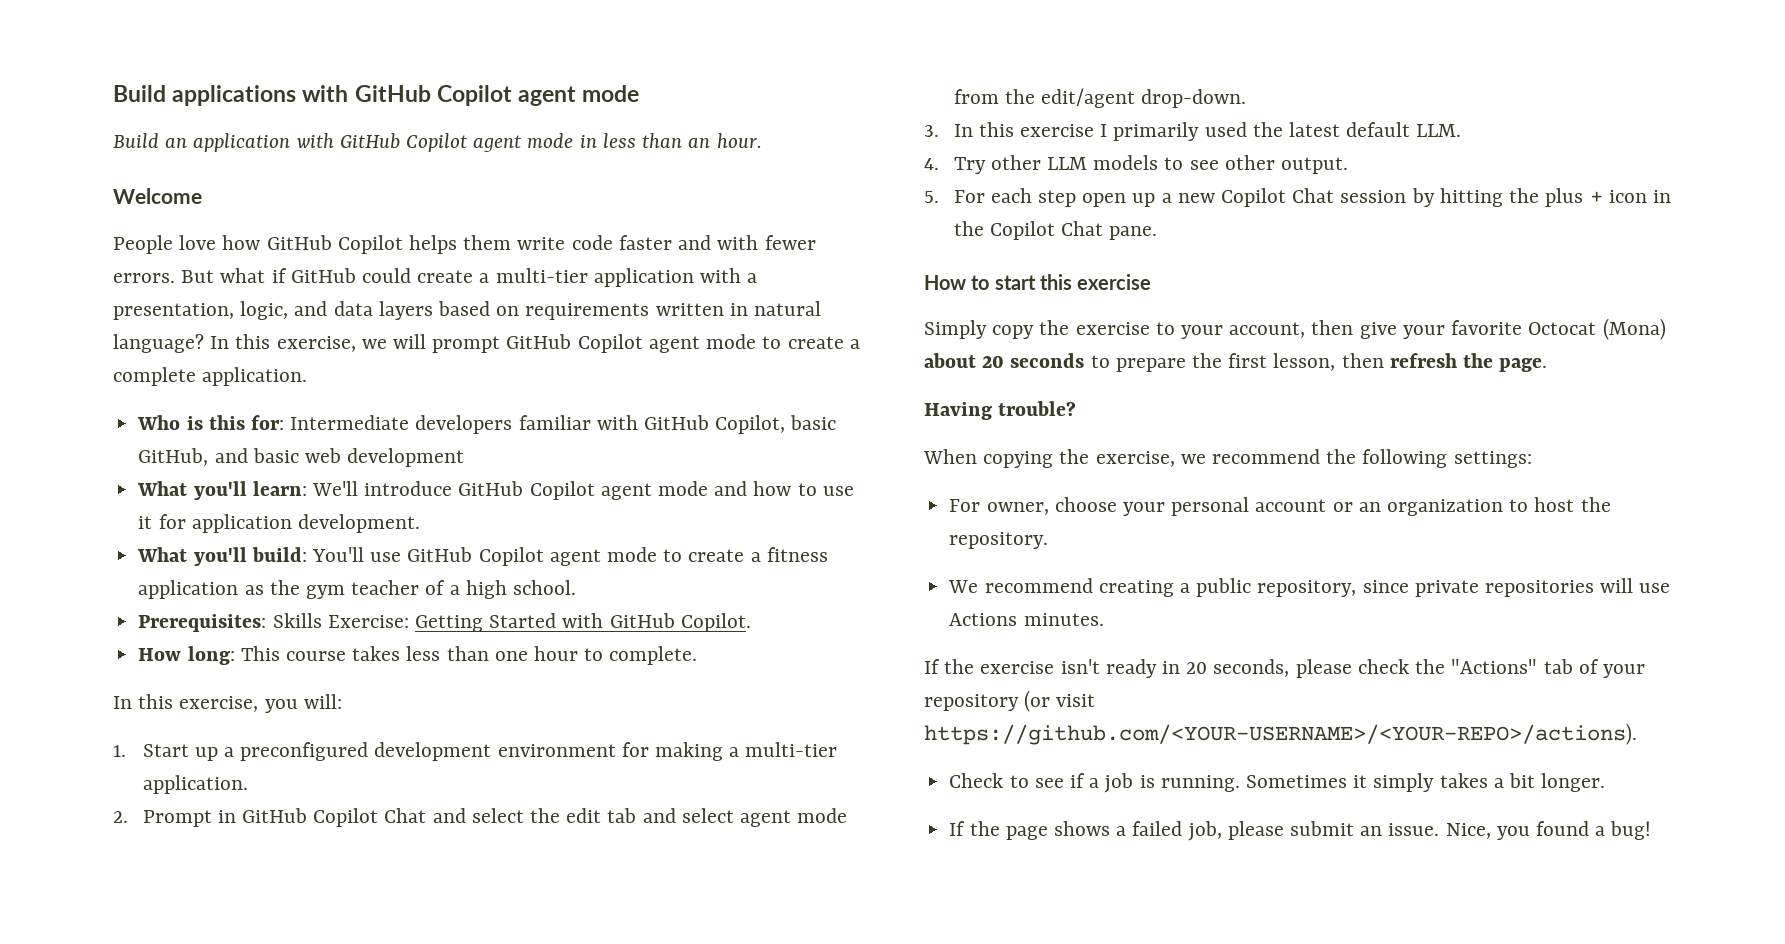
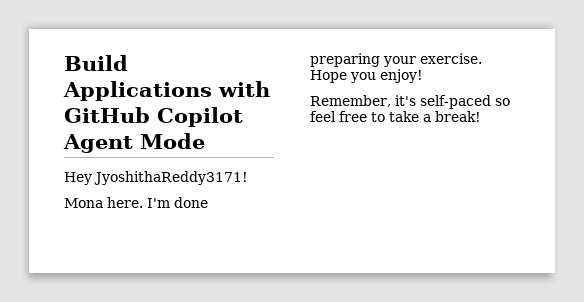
[113,85,640,106] [113,133,762,152] [113,188,202,204] [113,235,816,254] [113,268,758,287] [113,301,822,320] [113,334,860,353] [113,367,308,386] [137,415,837,434] [138,448,465,467] [137,481,854,500] [138,514,420,533] [137,547,828,566] [138,580,576,599] [138,613,751,632] [138,646,698,665] [113,694,342,713] [113,742,838,761] [142,775,248,794] [113,808,848,827] [953,88,1247,108] [924,122,1462,141] [924,155,1349,174] [924,188,1671,207] [953,221,1158,240] [924,274,1152,290] [924,318,1666,340] [924,353,1548,372] [924,401,1077,420] [923,449,1532,468] [949,497,1611,516] [949,532,1049,549] [948,578,1671,597] [949,613,1104,626] [924,659,1645,678] [924,690,1096,712] [924,723,1637,745] [949,773,1606,793] [949,821,1652,841] Build applications with GitHub Copilot agent mode // Build an application with GitHub Copilot agent mode in less than an hour. // Welcome // People love how GitHub Copilot helps them write code faster and with fewer errors. But what if GitHub could create a multi-tier application with a presentation, logic, and data layers based on requirements written in natural language? In this exercise, we will prompt GitHub Copilot agent mode to create a complete application. // Who is this for: Intermediate developers familiar with GitHub Copilot, basic GitHub, and basic web development // What you'll learn: We'll introduce GitHub Copilot agent mode and how to use it for application development. // What you'll build: You'll use GitHub Copilot agent mode to create a fitness application as the gym teacher of a high school. // Prerequisites: Skills Exercise: Getting Started with GitHub Copilot. // How long: This course takes less than one hour to complete. // In this exercise, you will: // 1. Start up a preconfigured development environment for making a multi-tier application. // 2. Prompt in GitHub Copilot Chat and select the edit tab and select agent mode from the edit/agent drop-down. // 3. In this exercise I primarily used the latest default LLM. // 4. Try other LLM models to see other output. // 5. For each step open up a new Copilot Chat session by hitting the plus + icon in the Copilot Chat pane. // How to start this exercise // Simply copy the exercise to your account, then give your favorite Octocat (Mona) about 20 seconds to prepare the first lesson, then refresh the page. // Having trouble? // When copying the exercise, we recommend the following settings: // For owner, choose your personal account or an organization to host the repository. // We recommend creating a public repository, since private repositories will use Actions minutes. // If the exercise isn't ready in 20 seconds, please check the "Actions" tab of your repository (or visit https://github.com/<YOUR-USERNAME>/<YOUR-REPO>/actions). // Check to see if a job is running. Sometimes it simply takes a bit longer. // If the page shows a failed job, please submit an issue. Nice, you found a bug! -> [64,55,128,71] [63,81,270,101] [64,107,243,127] [63,133,205,153] [64,171,248,185] [64,197,208,208] [310,53,482,67] [310,69,423,83] [310,95,510,109] [310,111,481,122] Build Applications with GitHub Copilot Agent Mode // Hey JyoshithaReddy3171! // Mona here. I'm done preparing your exercise. Hope you enjoy! // Remember, it's self-paced so feel free to take a break!

